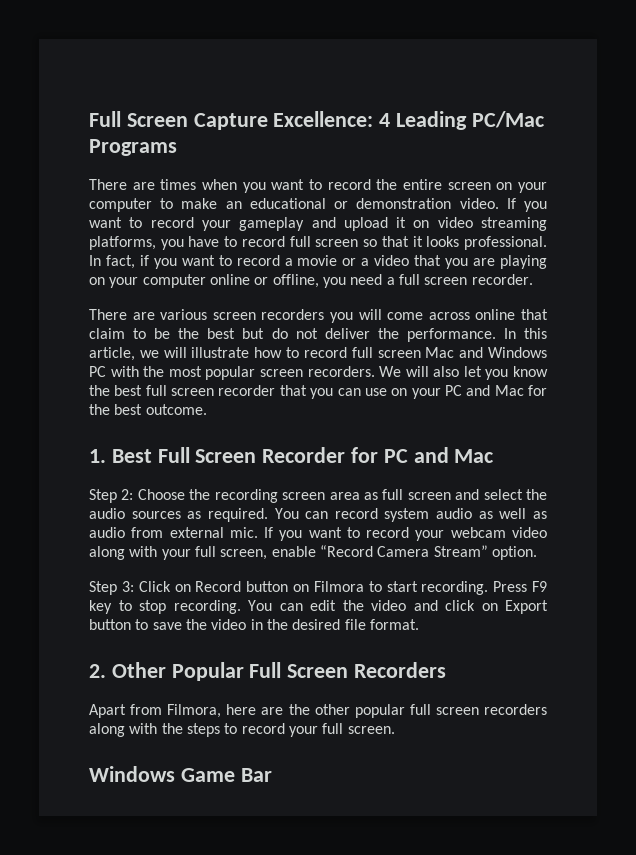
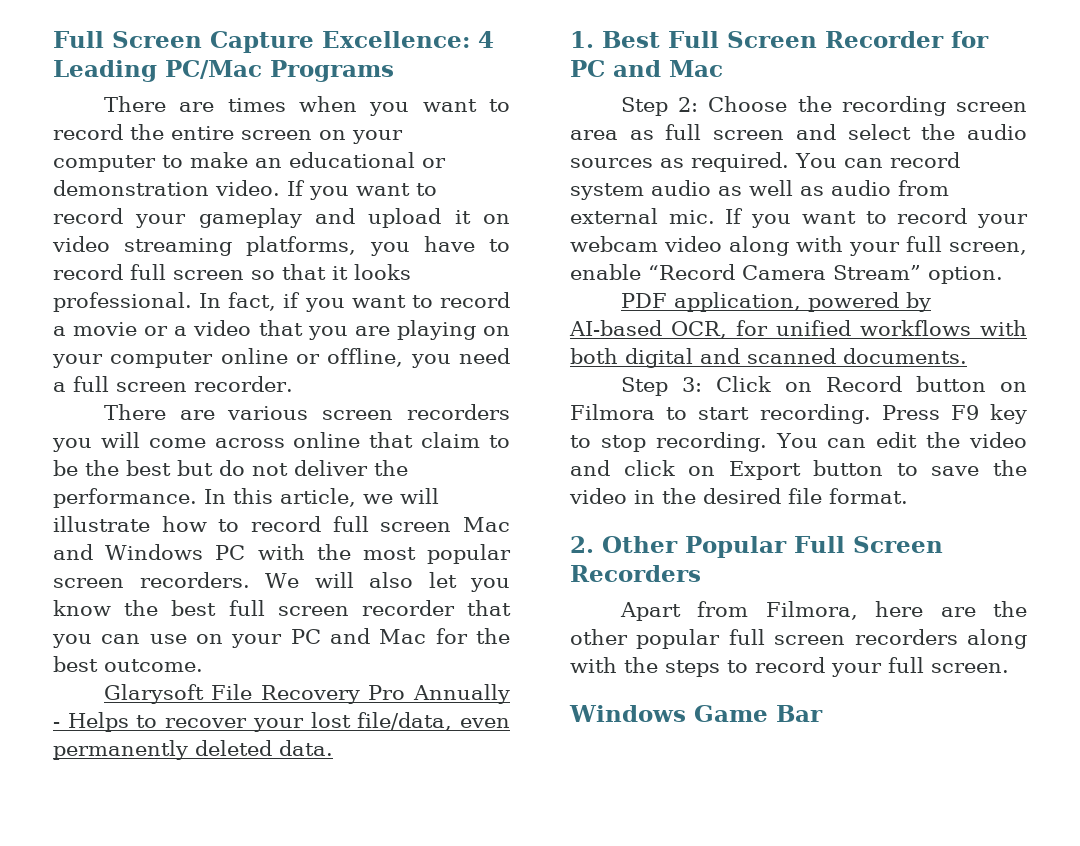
(207, 409) none -> [103,684,511,704] [53,712,510,732] [53,740,333,760] // Glarysoft File Recovery Pro Annually - Helps to recover your lost file/data, even permanently deleted data.
(537, 553) none -> [620,292,931,312] [569,320,1027,339] [570,348,967,368] // PDF application, powered by AI-based OCR, for unified workflows with both digital and scanned documents.

